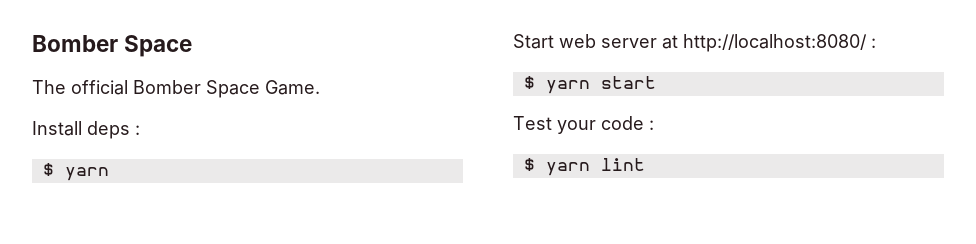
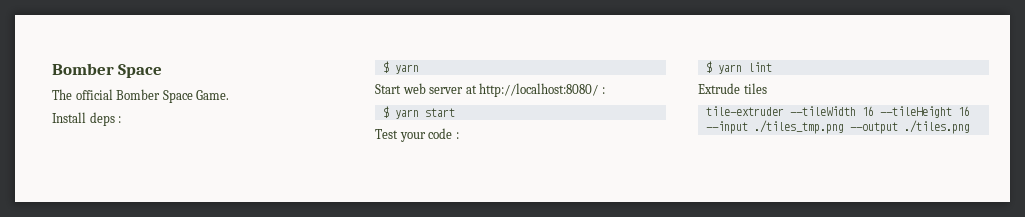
(645, 164) none -> [698,83,767,94] [705,106,970,118] [705,120,970,134] // Extrude tiles // tile-extruder --tileWidth 16 --tileHeight 16 --input ./tiles_tmp.png --output ./tiles.png

